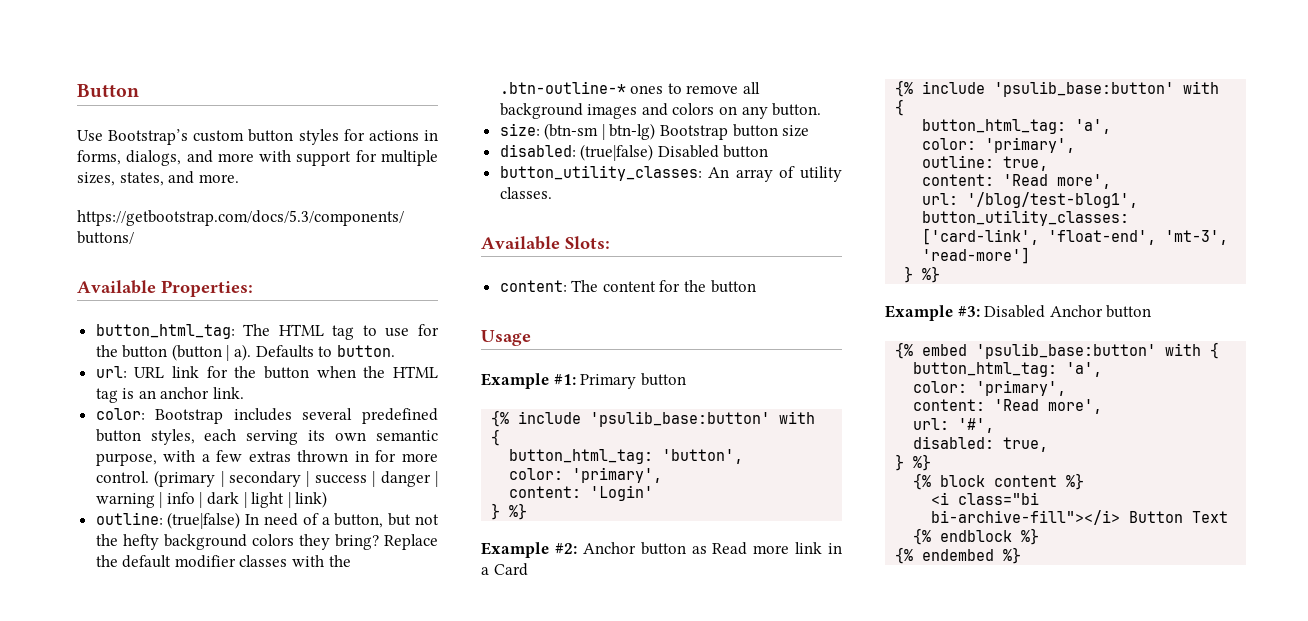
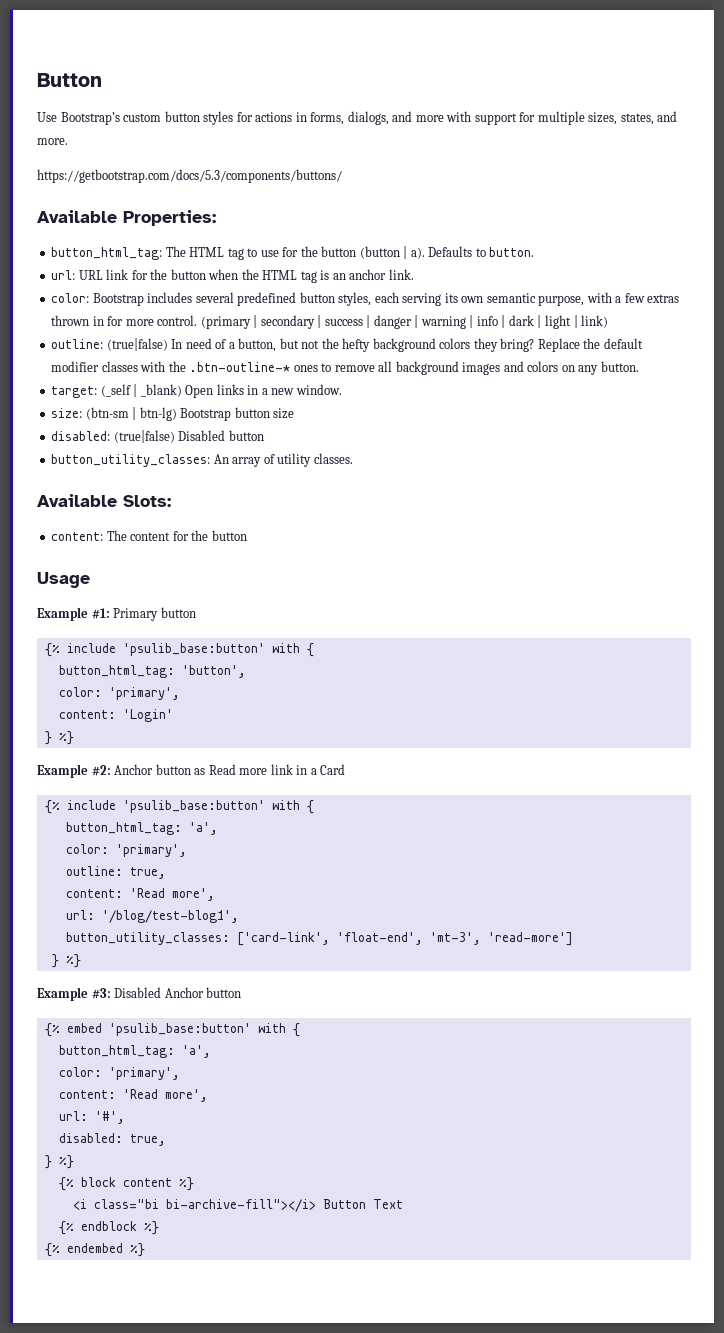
(822, 109) none -> [51,384,342,398] // target: (_self | _blank) Open links in a new window.

